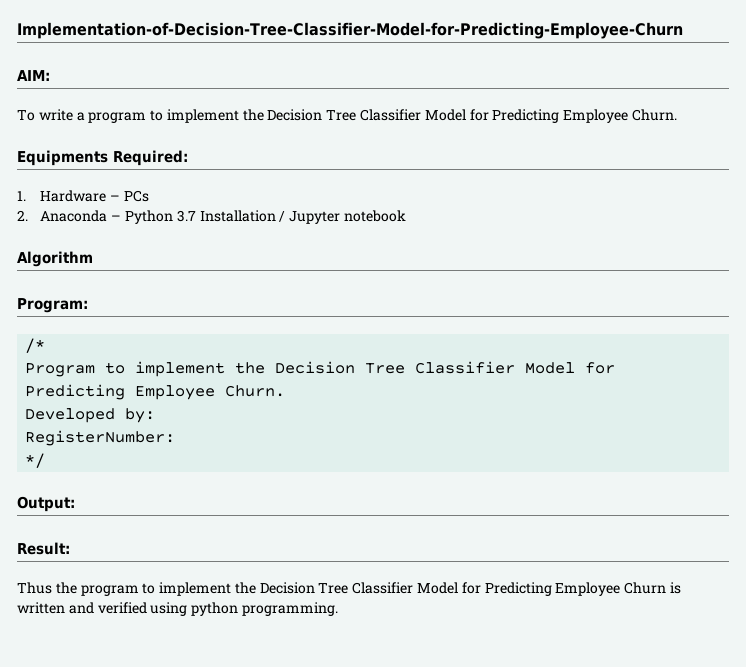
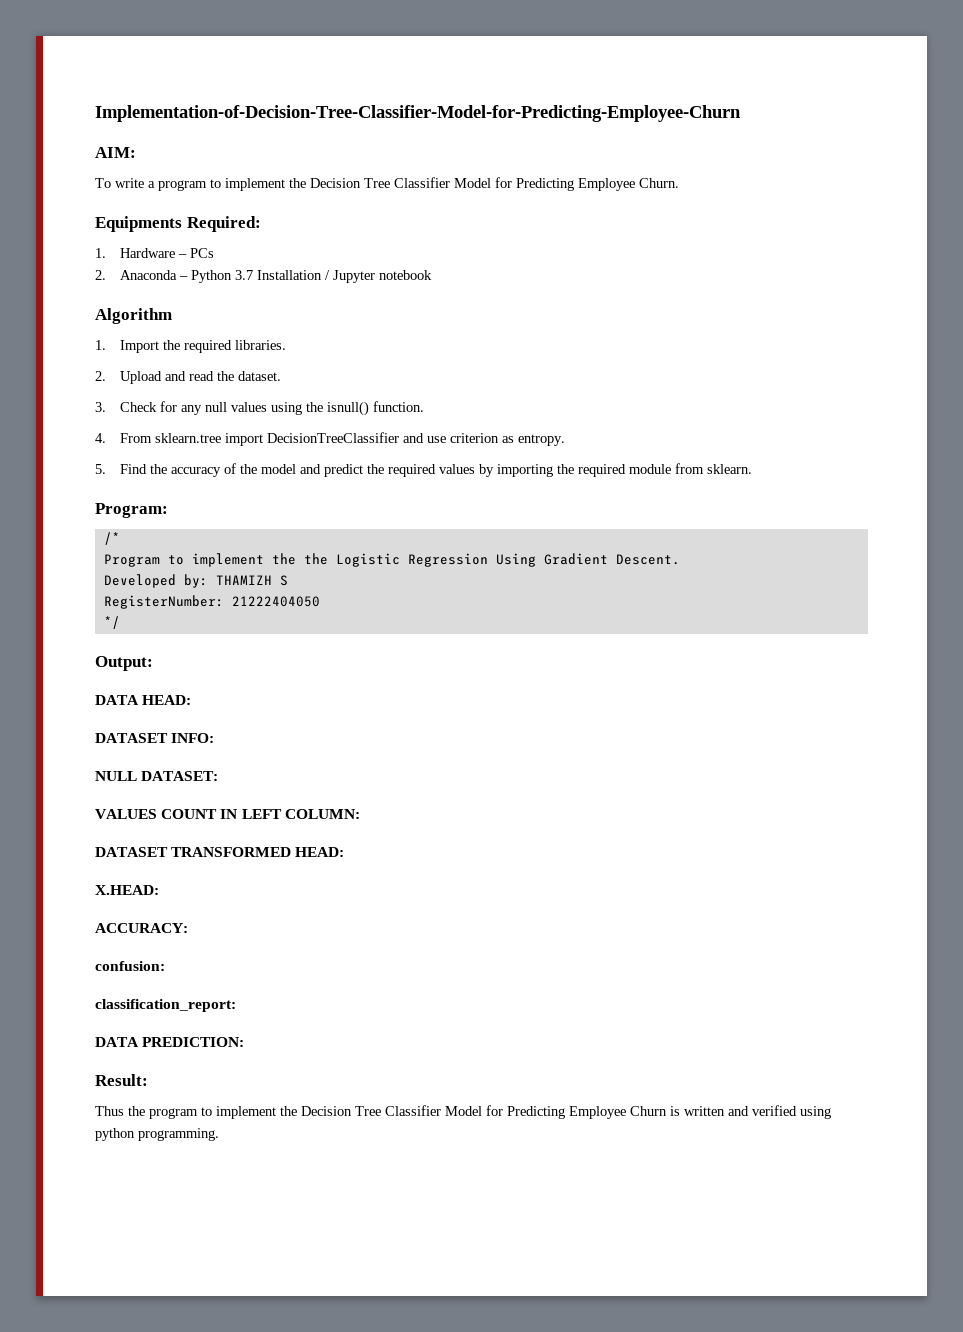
(93, 259) none -> [95,340,287,353] [95,371,282,384] [95,401,425,416] [95,432,566,446] [95,463,753,477] // 1. Import the required libraries. // 2. Upload and read the dataset. // 3. Check for any null values using the isnull() function. // 4. From sklearn.tree import DecisionTreeClassifier and use criterion as entropy. // 5. Find the accuracy of the model and predict the required values by importing the required module from sklearn.
[275,361,616,374] [25,384,286,400] Decision Tree Classifier Model for Predicting Employee Churn. -> [303,553,680,567] the Logistic Regression Using Gradient Descent.
(156, 415) none -> [215,575,288,586] THAMIZH S
(176, 438) none -> [231,596,320,607] 21222404050
(75, 504) none -> [95,695,192,705] [95,733,215,743] [95,771,219,781] [95,809,360,819] [95,847,345,857] [95,885,159,895] [95,923,188,933] [95,961,165,971] [95,999,236,1012] [95,1037,245,1047] // DATA HEAD: // DATASET INFO: // NULL DATASET: // VALUES COUNT IN LEFT COLUMN: // DATASET TRANSFORMED HEAD: // X.HEAD: // ACCURACY: // confusion: // classification_report: // DATA PREDICTION:

